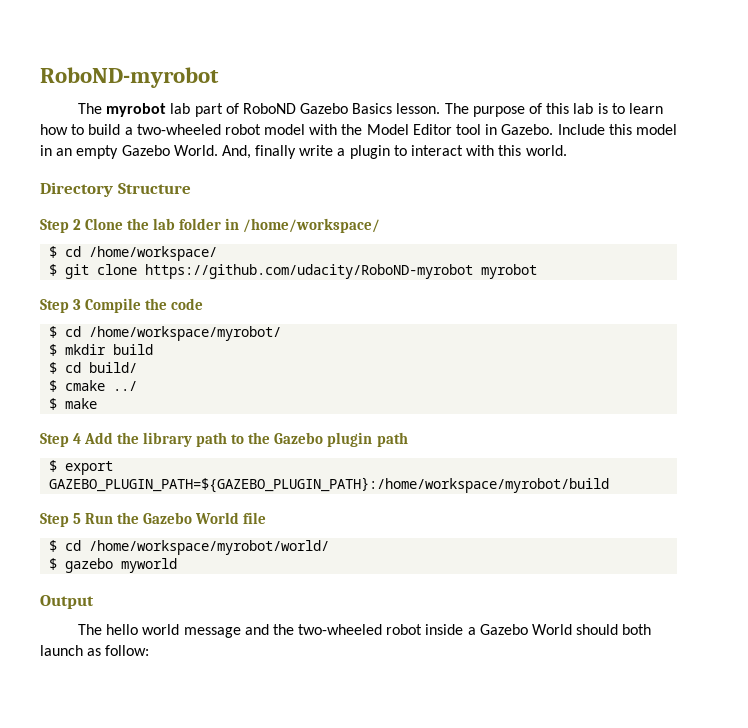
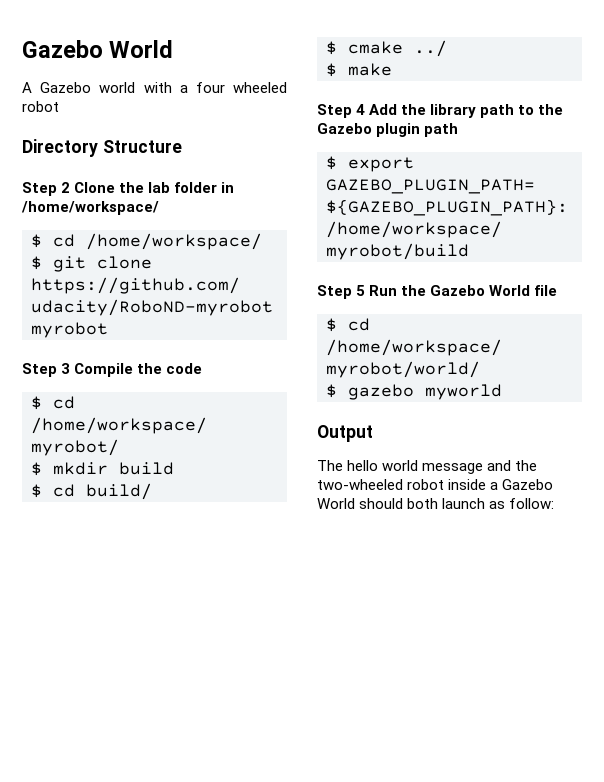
[40,67,219,88] [78,103,663,117] [40,124,677,135] [40,145,567,159] RoboND-myrobot // The myrobot lab part of RoboND Gazebo Basics lesson. The purpose of this lab is to learn how to build a two-wheeled robot model with the Model Editor tool in Gazebo. Include this model in an empty Gazebo World. And, finally write a plugin to interact with this world. -> [22,40,174,58] [22,82,288,93] [22,101,59,112] Gazebo World // A Gazebo world with a four wheeled robot

